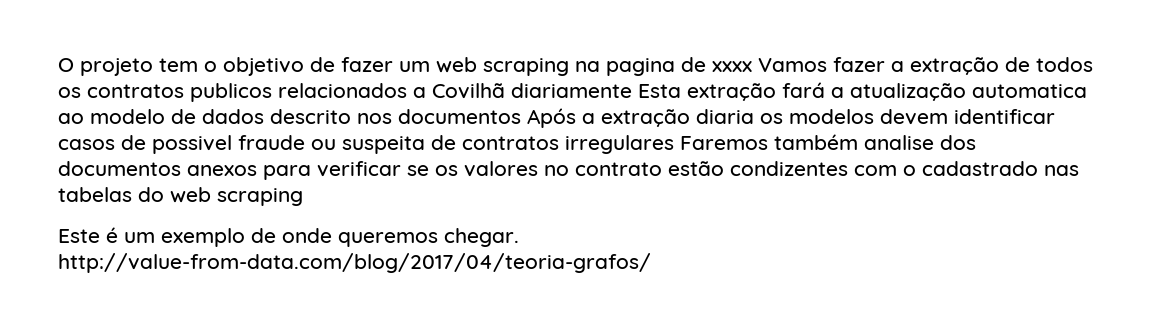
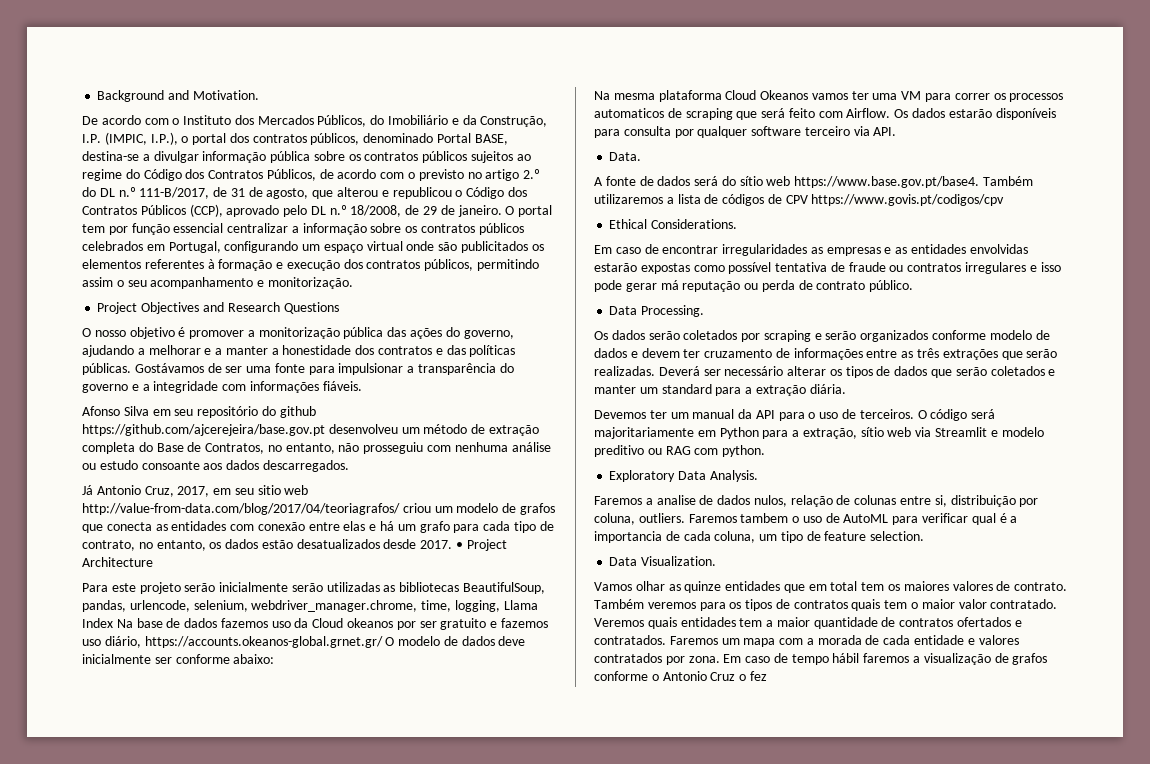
[58,57,1093,76] [58,82,1087,102] [58,108,1055,128] [58,134,976,154] [58,161,1079,180] [58,187,303,206] [58,227,519,247] [58,253,651,273] O projeto tem o objetivo de fazer um web scraping na pagina de xxxx Vamos fazer a extração de todos os contratos publicos relacionados a Covilhã diariamente Esta extração fará a atualização automatica ao modelo de dados descrito nos documentos Após a extração diaria os modelos devem identificar casos de possivel fraude ou suspeita de contratos irregulares Faremos também analise dos documentos anexos para verificar se os valores no contrato estão condizentes com o cadastrado nas tabelas do web scraping // Este é um exemplo de onde queremos chegar. http://value-from-data.com/blog/2017/04/teoria-grafos/ -> [97,90,259,102] [82,115,548,127] [82,132,508,145] [82,151,531,163] [82,169,541,181] [82,187,527,199] [82,204,553,217] [82,223,524,235] [82,241,544,253] [82,259,540,271] [82,277,353,289] [97,302,339,314] [82,327,514,339] [82,345,516,357] [82,363,514,375] [82,381,362,393] [82,406,316,418] [82,424,539,436] [82,442,551,454] [82,460,349,472] [82,485,309,497] [82,503,555,515] [82,521,554,533] [82,539,507,551] [82,557,153,567] [82,582,546,594] [82,600,538,612] [82,618,548,630] [82,636,526,648] [82,654,275,664] [594,90,1064,102] [594,108,1056,120] [594,126,897,138] [609,152,642,161] [594,176,1034,188] [594,194,1005,206] [609,219,738,229] [594,244,1028,256] [594,262,1061,274] [594,280,914,292] [609,305,705,317] [594,330,1050,342] [594,348,1058,360] [594,366,1056,378] [594,384,846,396] [594,409,996,421] [594,427,1044,439] [594,445,766,457] [609,470,758,482] [594,495,1039,507] [594,513,1018,525] [594,531,925,543] [609,556,717,566] [594,581,1068,593] [594,599,1058,611] [594,617,1022,629] [594,635,1019,647] [594,653,1048,665] [594,671,767,681] Background and Motivation. // De acordo com o Instituto dos Mercados Públicos, do Imobiliário e da Construção, I.P. (IMPIC, I.P.), o portal dos contratos públicos, denominado Portal BASE, destina-se a divulgar informação pública sobre os contratos públicos sujeitos ao regime do Código dos Contratos Públicos, de acordo com o previsto no artigo 2.º do DL n.º 111-B/2017, de 31 de agosto, que alterou e republicou o Código dos Contratos Públicos (CCP), aprovado pelo DL n.º 18/2008, de 29 de janeiro. O portal tem por função essencial centralizar a informação sobre os contratos públicos celebrados em Portugal, configurando um espaço virtual onde são publicitados os elementos referentes à formação e execução dos contratos públicos, permitindo assim o seu acompanhamento e monitorização. // Project Objectives and Research Questions // O nosso objetivo é promover a monitorização pública das ações do governo, ajudando a melhorar e a manter a honestidade dos contratos e das políticas públicas. Gostávamos de ser uma fonte para impulsionar a transparência do governo e a integridade com informações fiáveis. // Afonso Silva em seu repositório do github https://github.com/ajcerejeira/base.gov.pt desenvolveu um método de extração completa do Base de Contratos, no entanto, não prosseguiu com nenhuma análise ou estudo consoante aos dados descarregados. // Já Antonio Cruz, 2017, em seu sitio web http://value-from-data.com/blog/2017/04/teoriagrafos/ criou um modelo de grafos que conecta as entidades com conexão entre elas e há um grafo para cada tipo de contrato, no entanto, os dados estão desatualizados desde 2017. • Project Architecture // Para este projeto serão inicialmente serão utilizadas as bibliotecas BeautifulSoup, pandas, urlencode, selenium, webdriver_manager.chrome, time, logging, Llama Index Na base de dados fazemos uso da Cloud okeanos por ser gratuito e fazemos uso diário, https://accounts.okeanos-global.grnet.gr/ O modelo de dados deve inicialmente ser conforme abaixo: // Na mesma plataforma Cloud Okeanos vamos ter uma VM para correr os processos automaticos de scraping que será feito com Airflow. Os dados estarão disponíveis para consulta por qualquer software terceiro via API. // Data. // A fonte de dados será do sítio web https://www.base.gov.pt/base4. Também utilizaremos a lista de códigos de CPV https://www.govis.pt/codigos/cpv // Ethical Considerations. // Em caso de encontrar irregularidades as empresas e as entidades envolvidas estarão expostas como possível tentativa de fraude ou contratos irregulares e isso pode gerar má reputação ou perda de contrato público. // Data Processing. // Os dados serão coletados por scraping e serão organizados conforme modelo de dados e devem ter cruzamento de informações entre as três extrações que serão realizadas. Deverá ser necessário alterar os tipos de dados que serão coletados e manter um standard para a extração diária. // Devemos ter um manual da API para o uso de terceiros. O código será majoritariamente em Python para a extração, sítio web via Streamlit e modelo preditivo ou RAG com python. // Exploratory Data Analysis. // Faremos a analise de dados nulos, relação de colunas entre si, distribuição por coluna, outliers. Faremos tambem o uso de AutoML para verificar qual é a importancia de cada coluna, um tipo de feature selection. // Data Visualization. // Vamos olhar as quinze entidades que em total tem os maiores valores de contrato. Também veremos para os tipos de contratos quais tem o maior valor contratado. Veremos quais entidades tem a maior quantidade de contratos ofertados e contratados. Faremos um mapa com a morada de cada entidade e valores contratados por zona. Em caso de tempo hábil faremos a visualização de grafos conforme o Antonio Cruz o fez

